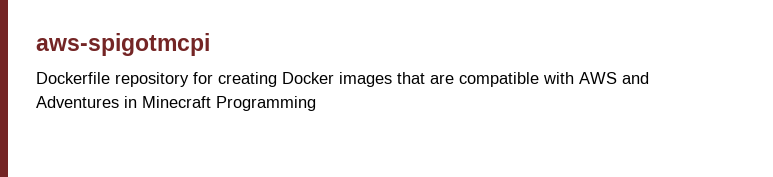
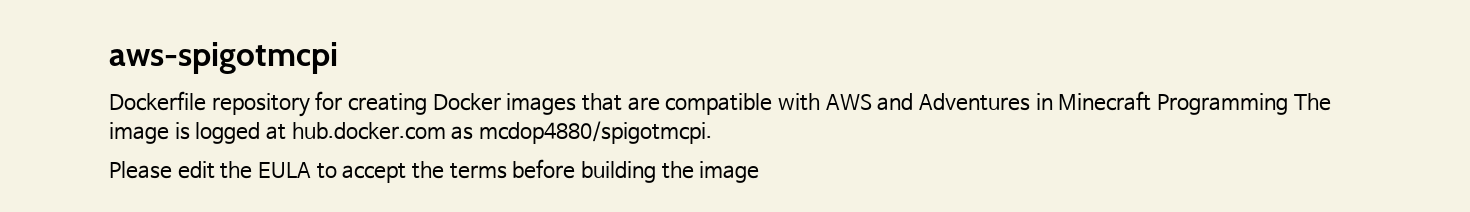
(316, 103) none -> [1293,93,1331,111] [109,121,712,144] [109,159,760,183] The image is logged at hub.docker.com as mcdop4880/spigotmcpi. // Please edit the EULA to accept the terms before building the image

